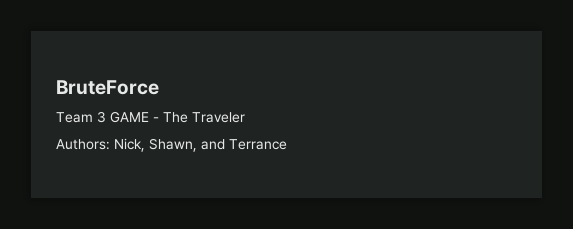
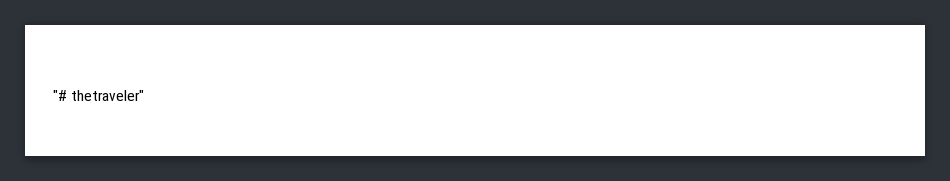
[56,80,159,95] [56,111,245,123] [56,138,287,152] BruteForce // Team 3 GAME - The Traveler // Authors: Nick, Shawn, and Terrance -> [53,90,145,101] "# thetraveler"

